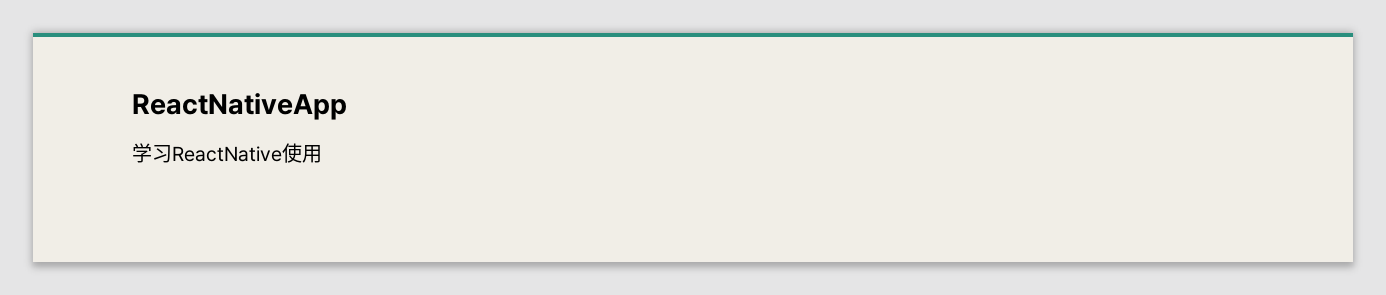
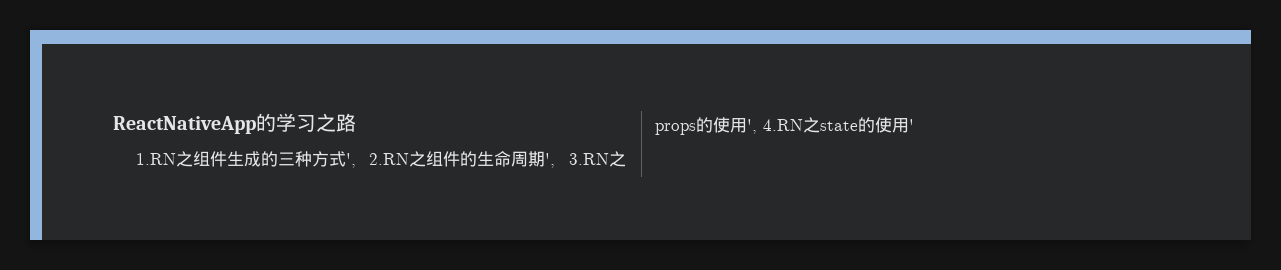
[132,143,322,163] // 学习ReactNative使用 -> [256,113,356,132] [135,151,626,168] [655,117,914,135] 的学习之路 // 1.RN之组件生成的三种方式', 2.RN之组件的生命周期', 3.RN之props的使用', 4.RN之state的使用'

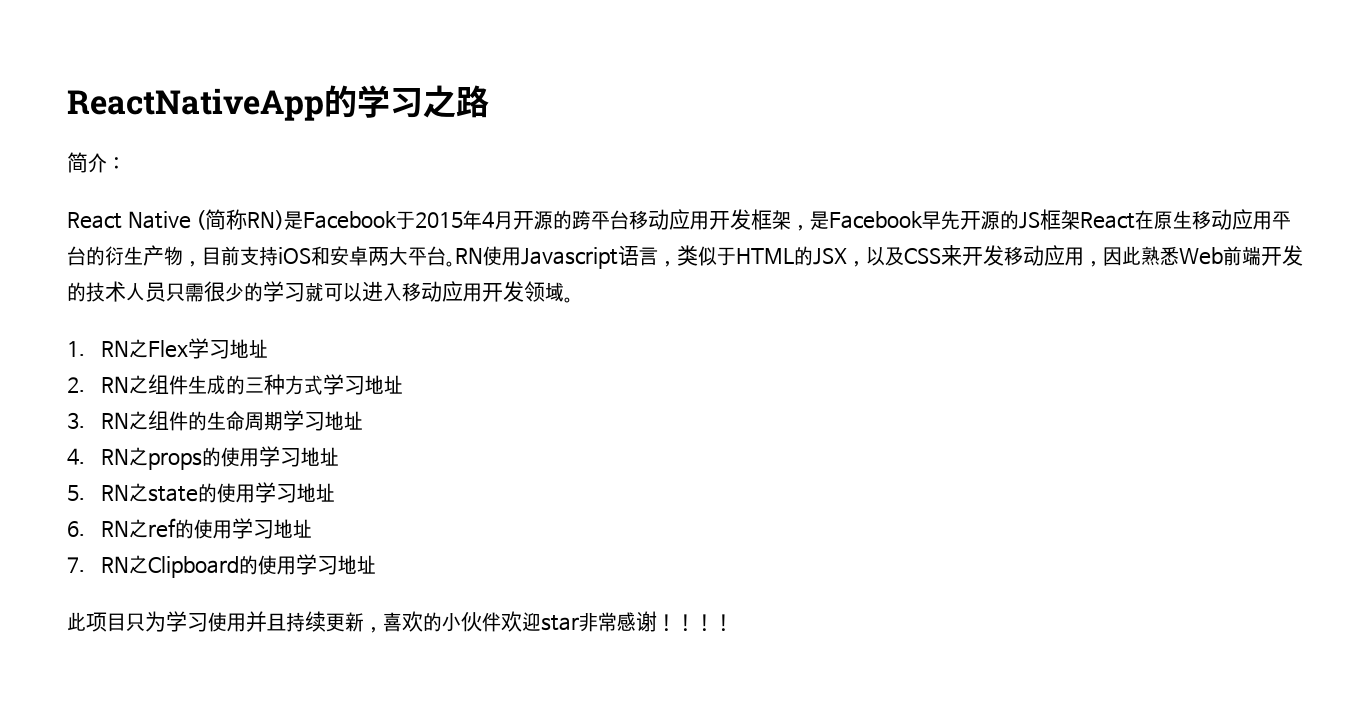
[135,153,176,165] 1.RN -> [67,152,126,173] [67,209,1292,231] [67,245,1303,269] [67,281,573,303] [67,338,268,359] [67,376,129,393] 简介： // React Native (简称RN)是Facebook于2015年4月开源的跨平台移动应用开发框架，是Facebook早先开源的JS框架React在原生移动应用平台的衍生产物，目前支持iOS和安卓两大平台。RN使用Javascript语言，类似于HTML的JSX，以及CSS来开发移动应用，因此熟悉Web前端开发的技术人员只需很少的学习就可以进入移动应用开发领域。 // 1. RN之Flex学习地址 // 2. RN
[345,151,626,168] [655,117,914,135] ', 2.RN之组件的生命周期', 3.RN之props的使用', 4.RN之state的使用' -> [322,374,403,395] [67,410,363,431] [67,446,339,470] [67,482,335,503] [67,518,312,539] [67,554,376,578] [67,611,733,633] 学习地址 // 3. RN之组件的生命周期学习地址 // 4. RN之props的使用学习地址 // 5. RN之state的使用学习地址 // 6. RN之ref的使用学习地址 // 7. RN之Clipboard的使用学习地址 // 此项目只为学习使用并且持续更新，喜欢的小伙伴欢迎star非常感谢！！！！

